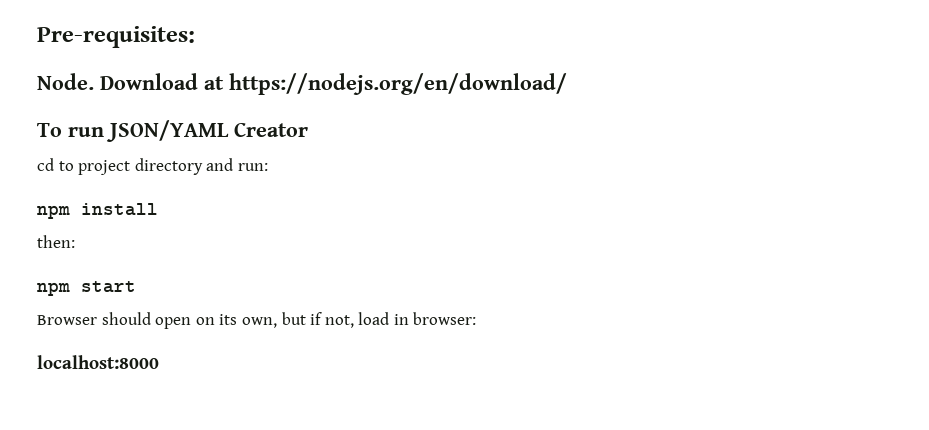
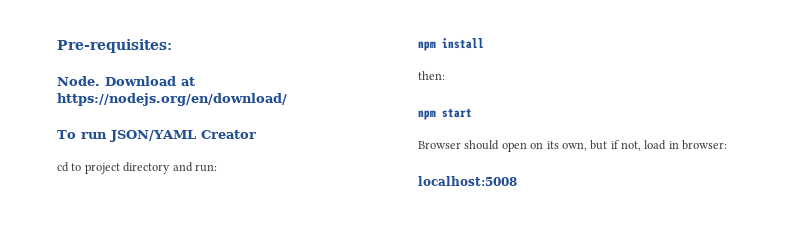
[37,355,159,369] localhost:8000 -> [418,176,517,186] localhost:5008

